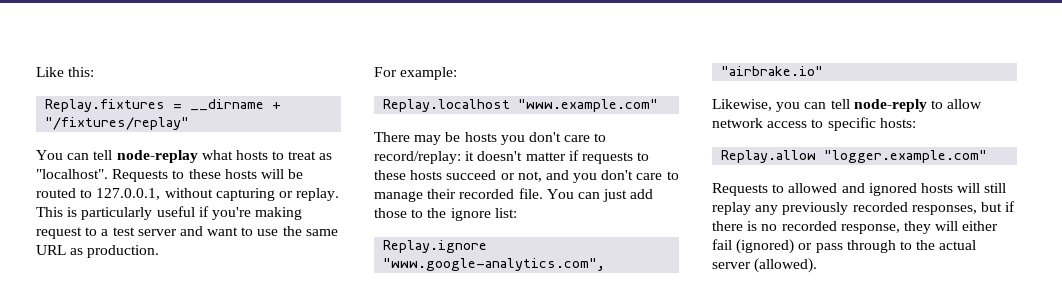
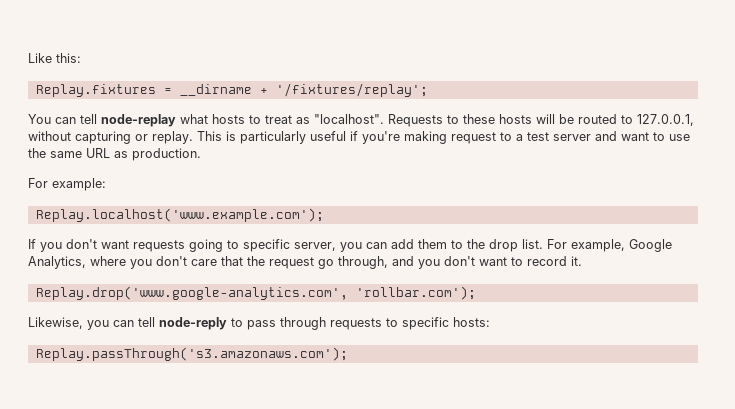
[45,117,190,130] "/fixtures/replay" -> [275,83,428,97] '/fixtures/replay';
[383,99,659,112] [374,132,607,145] [374,150,650,164] [374,170,679,183] [374,188,654,202] [374,208,517,221] [383,240,488,253] [383,258,606,271] [721,66,824,76] Replay.localhost "www.example.com" // There may be hosts you don't care to record/replay: it doesn't matter if requests to these hosts succeed or not, and you don't care to manage their recorded file. You can just add those to the ignore list: // Replay.ignore "www.google-analytics.com", "airbrake.io" -> [35,208,324,222] [28,239,672,252] [28,256,582,269] [35,286,476,300] Replay.localhost('www.example.com'); // If you don't want requests going to specific server, you can add them to the drop list. For example, Google Analytics, where you don't care that the request go through, and you don't want to record it. // Replay.drop('www.google-analytics.com', 'rollbar.com');
[947,99,983,109] [712,118,808,128] allow network access -> [247,317,382,330] pass through requests
[721,150,988,163] [712,183,1007,196] [712,201,1016,215] [712,221,999,234] [712,239,977,254] [712,258,818,273] Replay.allow "logger.example.com" // Requests to allowed and ignored hosts will still replay any previously recorded responses, but if there is no recorded response, they will either fail (ignored) or pass through to the actual server (allowed). -> [35,347,348,361] Replay.passThrough('s3.amazonaws.com');

